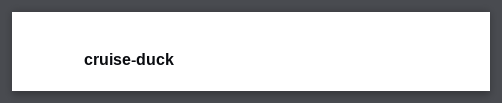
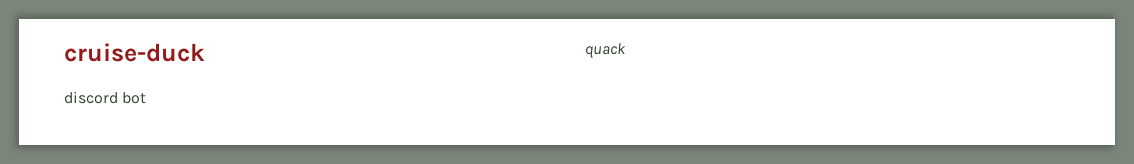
(174, 59) none -> [64,91,147,104] [585,43,626,58] // discord bot // quack

